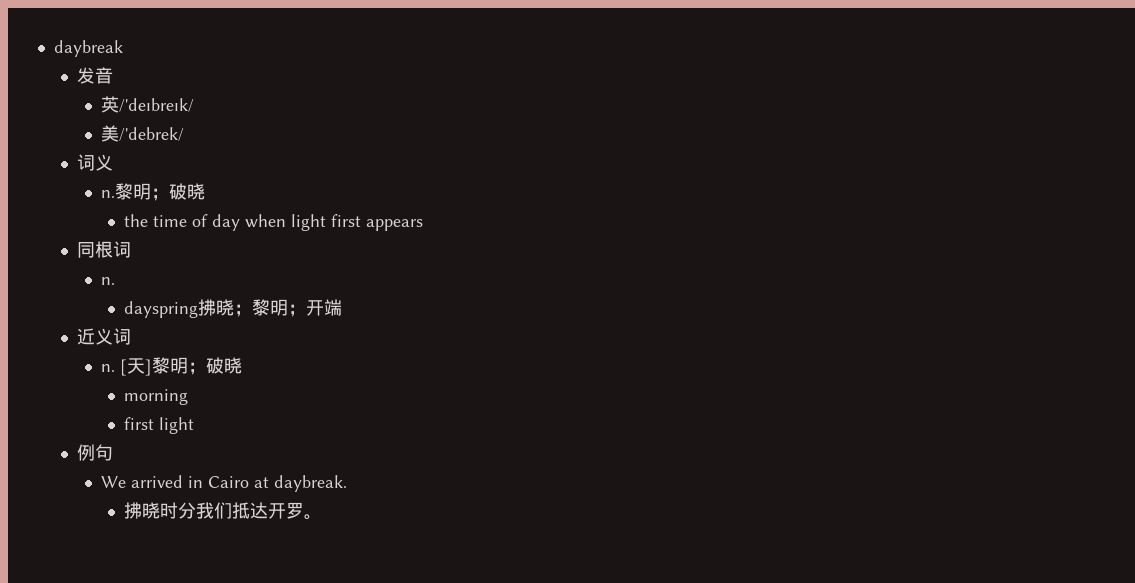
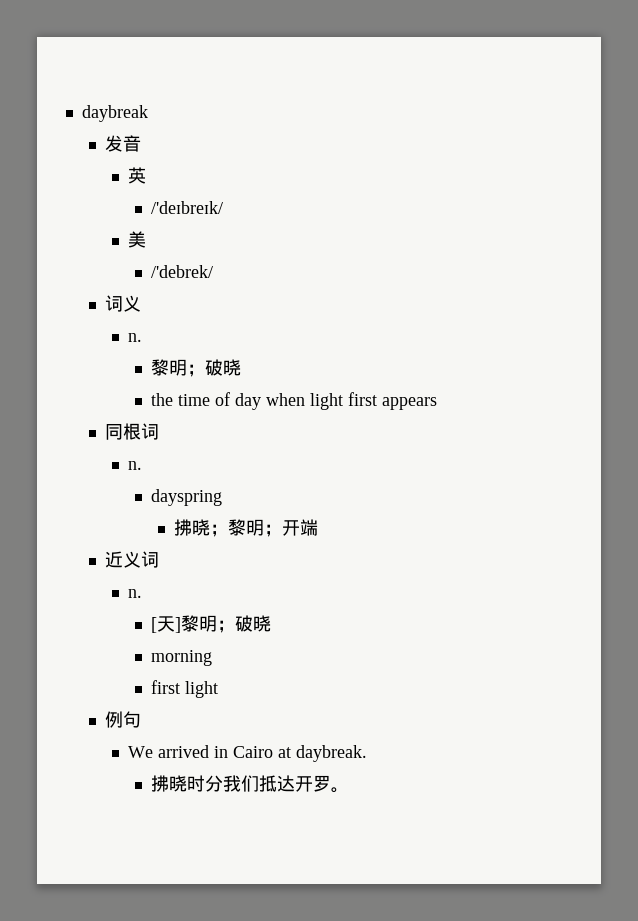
(119, 104) none -> (147, 175) //
(119, 133) none -> (147, 239) //
(115, 194) none -> (143, 337) //
(199, 309) none -> (223, 497) //
(115, 368) none -> (143, 593) //

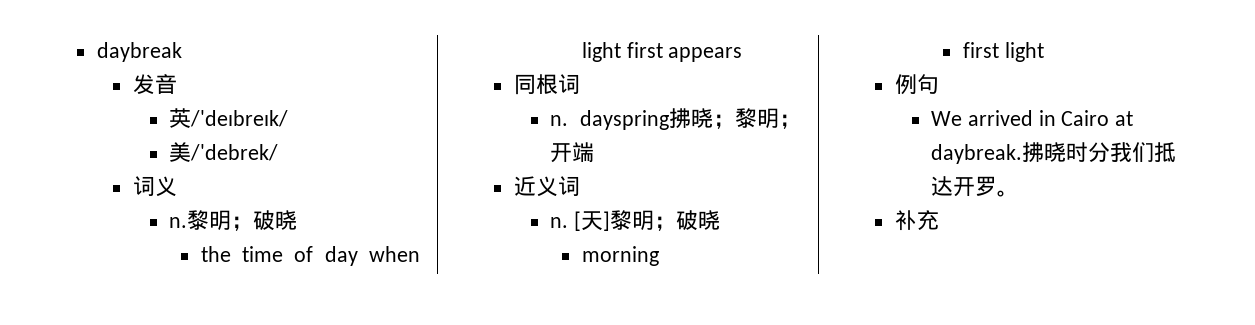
(147, 175) // -> (191, 118) none
(147, 239) // -> (191, 152) none
(143, 337) // -> (187, 222) none
(143, 465) // -> (568, 120) none
(223, 497) // -> (669, 120) none
(143, 593) // -> (568, 222) none
(368, 753) // -> (1022, 154) none
(350, 790) none -> [894,210,939,231] // 补充

